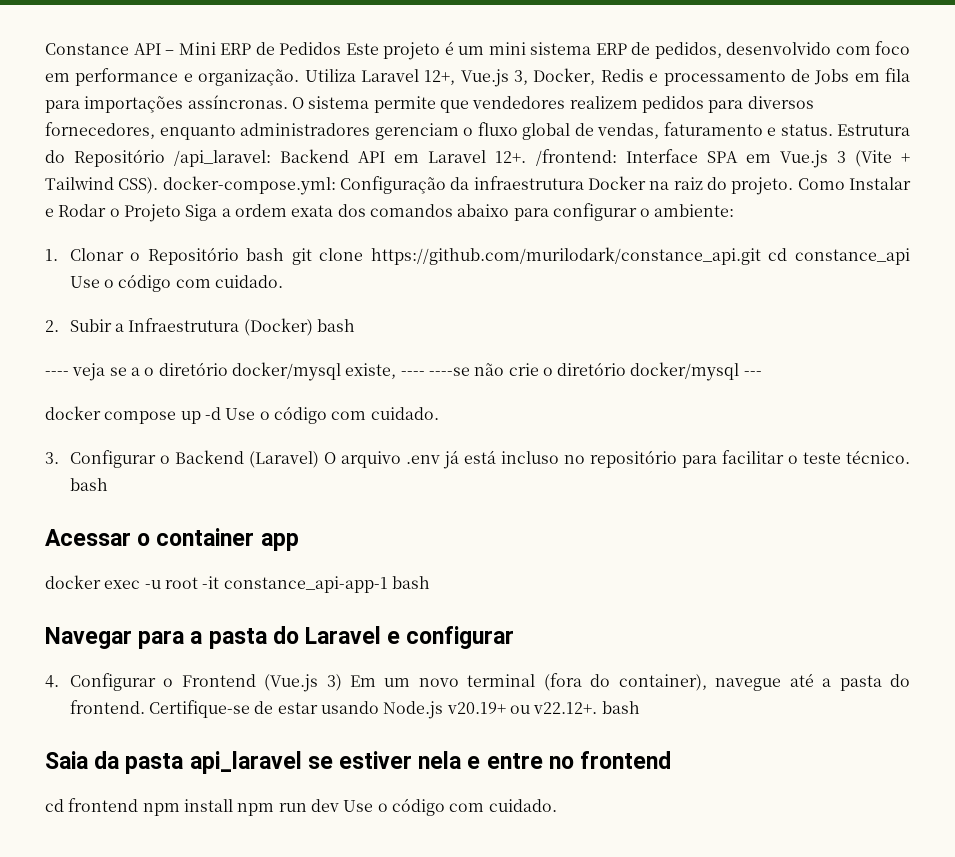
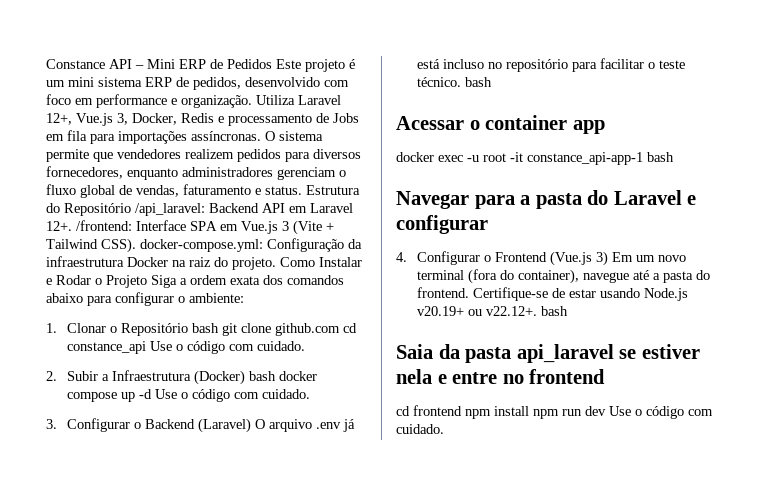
[370,247,761,265] https://github.com/murilodark/constance_api.git -> [275,323,341,336] github.com
[45,362,762,381] // ---- veja se a o diretório docker/mysql existe, ---- ----se não crie o diretório docker/mysql --- // -> (277, 376) none

